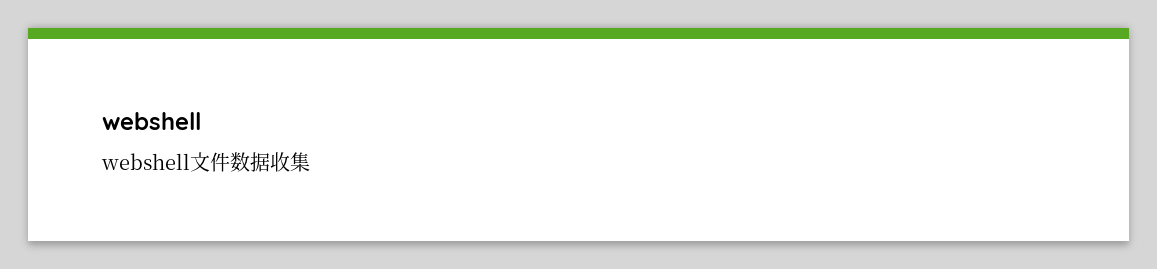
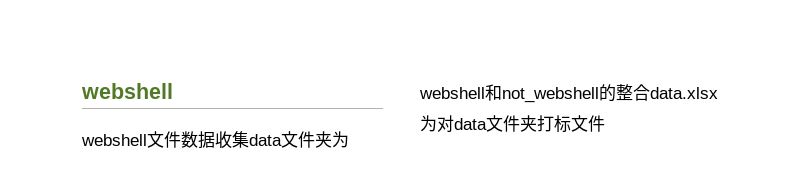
(310, 162) none -> [249,131,349,148] [419,84,718,103] [420,115,605,133] data文件夹为webshell和not_webshell的整合data.xlsx为对data文件夹打标文件

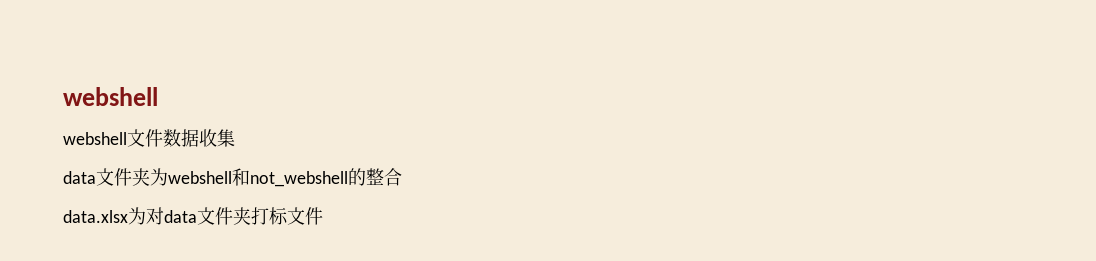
(249, 139) none -> (235, 138) //
(650, 92) none -> (402, 177) //

